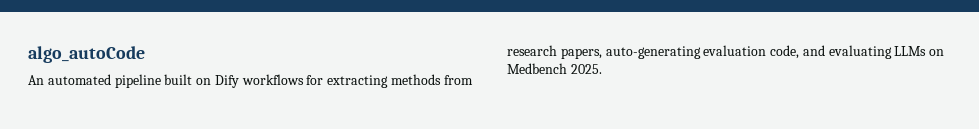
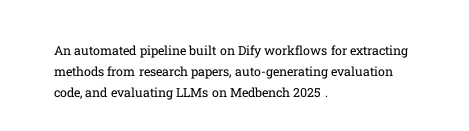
[28,46,145,63] algo_autoCode // -> (54, 50) none
[570,64,602,74] 2025. -> [293,88,328,98] 2025 .

